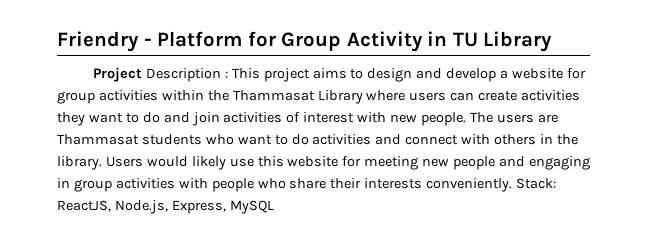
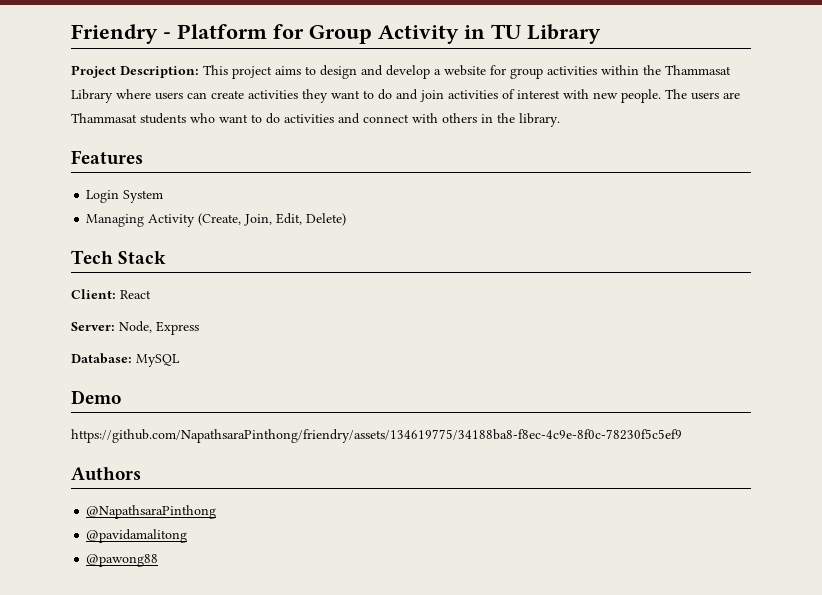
[145,68,228,82] Description : -> [120,66,199,78] Description:
[105,156,590,170] [57,178,557,192] [57,200,274,214] Users would likely use this website for meeting new people and engaging in group activities with people who share their interests conveniently. Stack: ReactJS, Node.js, Express, MySQL -> [71,150,143,165] [86,190,164,203] [86,213,347,227] [71,250,167,264] [71,289,151,299] [71,321,199,335] [71,353,180,367] [71,390,121,404] [71,429,682,443] [71,467,141,481] [86,505,217,519] [86,529,188,543] [86,554,159,567] // Features // Login System // Managing Activity (Create, Join, Edit, Delete) // Tech Stack // Client: React // Server: Node, Express // Database: MySQL // Demo // https://github.com/NapathsaraPinthong/friendry/assets/134619775/34188ba8-f8ec-4c9e-8f0c-78230f5c5ef9 // Authors // @NapathsaraPinthong // @pavidamalitong // @pawong88

